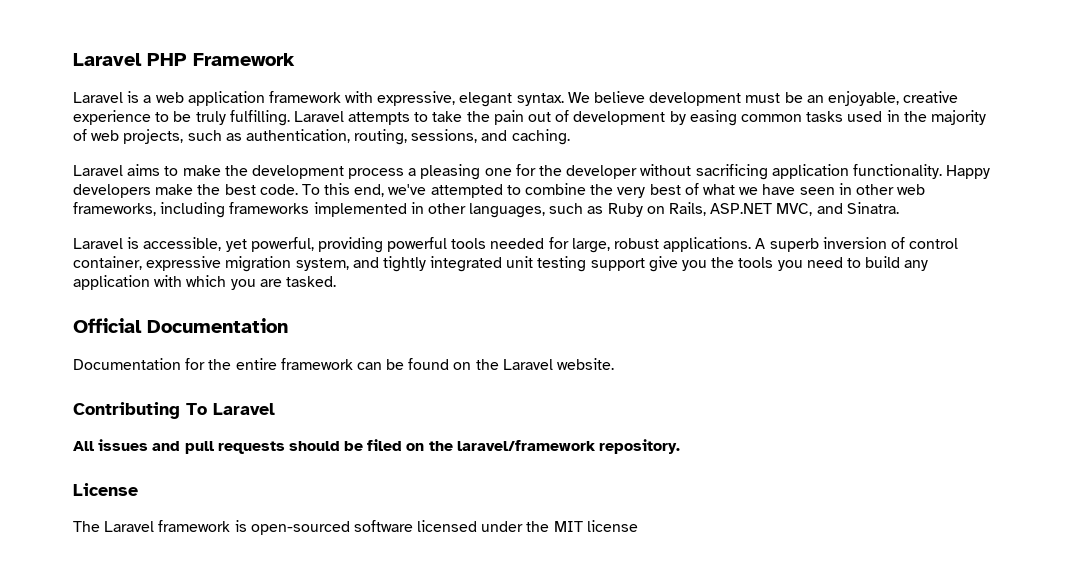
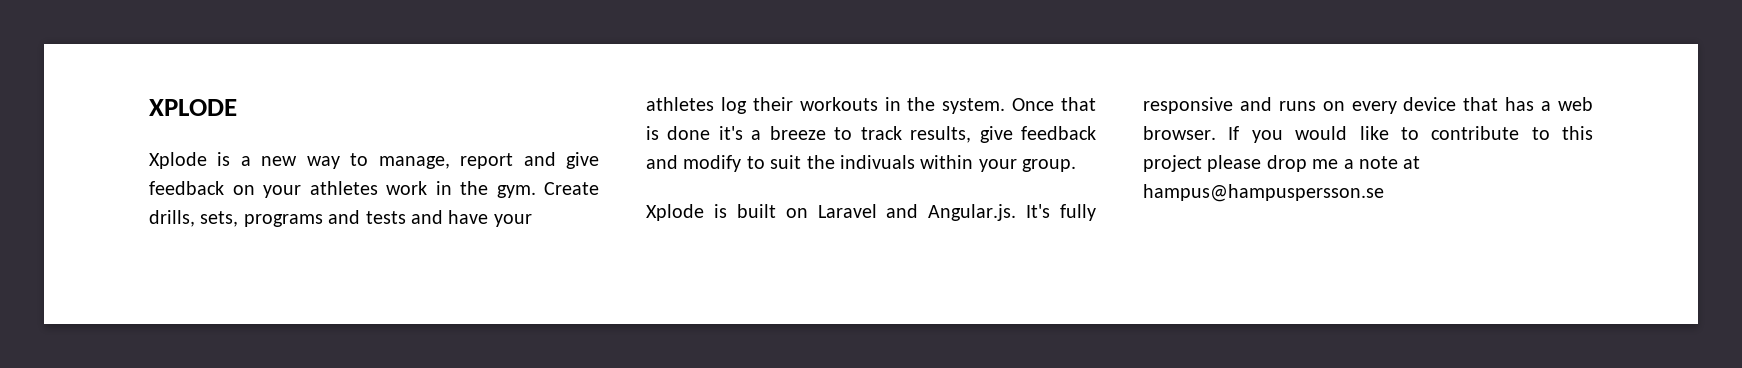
[73,53,295,66] [73,91,959,107] [73,110,986,126] [73,129,570,145] [73,164,991,180] [73,183,926,198] [73,202,899,218] [73,237,959,253] [73,256,929,272] [73,275,336,290] [73,318,288,333] [73,358,615,370] [73,402,275,419] [73,439,681,454] [73,483,138,496] [73,520,638,535] Laravel PHP Framework // Laravel is a web application framework with expressive, elegant syntax. We believe development must be an enjoyable, creative experience to be truly fulfilling. Laravel attempts to take the pain out of development by easing common tasks used in the majority of web projects, such as authentication, routing, sessions, and caching. // Laravel aims to make the development process a pleasing one for the developer without sacrificing application functionality. Happy developers make the best code. To this end, we've attempted to combine the very best of what we have seen in other web frameworks, including frameworks implemented in other languages, such as Ruby on Rails, ASP.NET MVC, and Sinatra. // Laravel is accessible, yet powerful, providing powerful tools needed for large, robust applications. A superb inversion of control container, expressive migration system, and tightly integrated unit testing support give you the tools you need to build any application with which you are tasked. // Official Documentation // Documentation for the entire framework can be found on the Laravel website. // Contributing To Laravel // All issues and pull requests should be filed on the laravel/framework repository. // License // The Laravel framework is open-sourced software licensed under the MIT license -> [149,99,237,116] [149,152,599,169] [149,181,599,198] [149,210,532,227] [646,97,1096,114] [646,126,1096,143] [646,155,1077,172] [646,204,1096,221] [1143,97,1593,114] [1143,126,1593,143] [1143,155,1421,172] [1143,184,1384,202] XPLODE // Xplode is a new way to manage, report and give feedback on your athletes work in the gym. Create drills, sets, programs and tests and have your athletes log their workouts in the system. Once that is done it's a breeze to track results, give feedback and modify to suit the indivuals within your group. // Xplode is built on Laravel and Angular.js. It's fully responsive and runs on every device that has a web browser. If you would like to contribute to this project please drop me a note at hampus@hampuspersson.se

